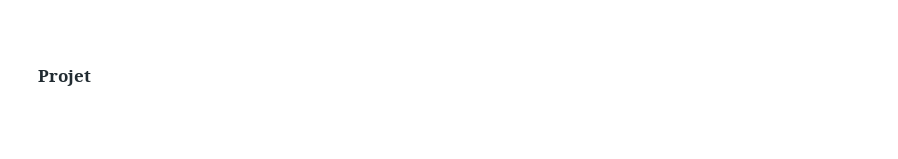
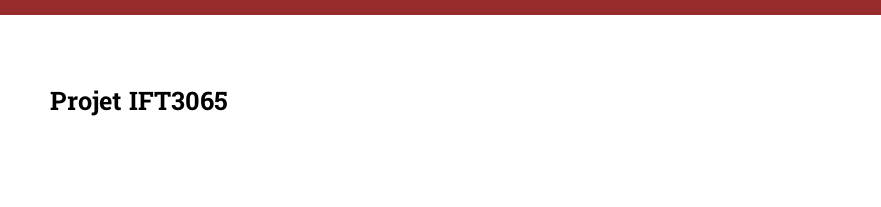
(91, 78) none -> [128,91,228,111] IFT3065

